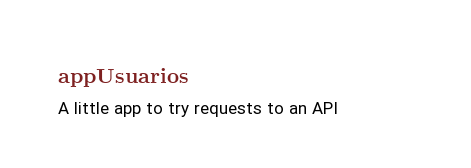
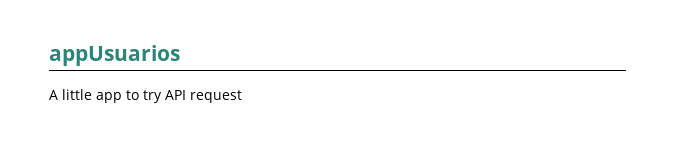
[194,102,338,117] requests to an API -> [165,90,242,103] API request

